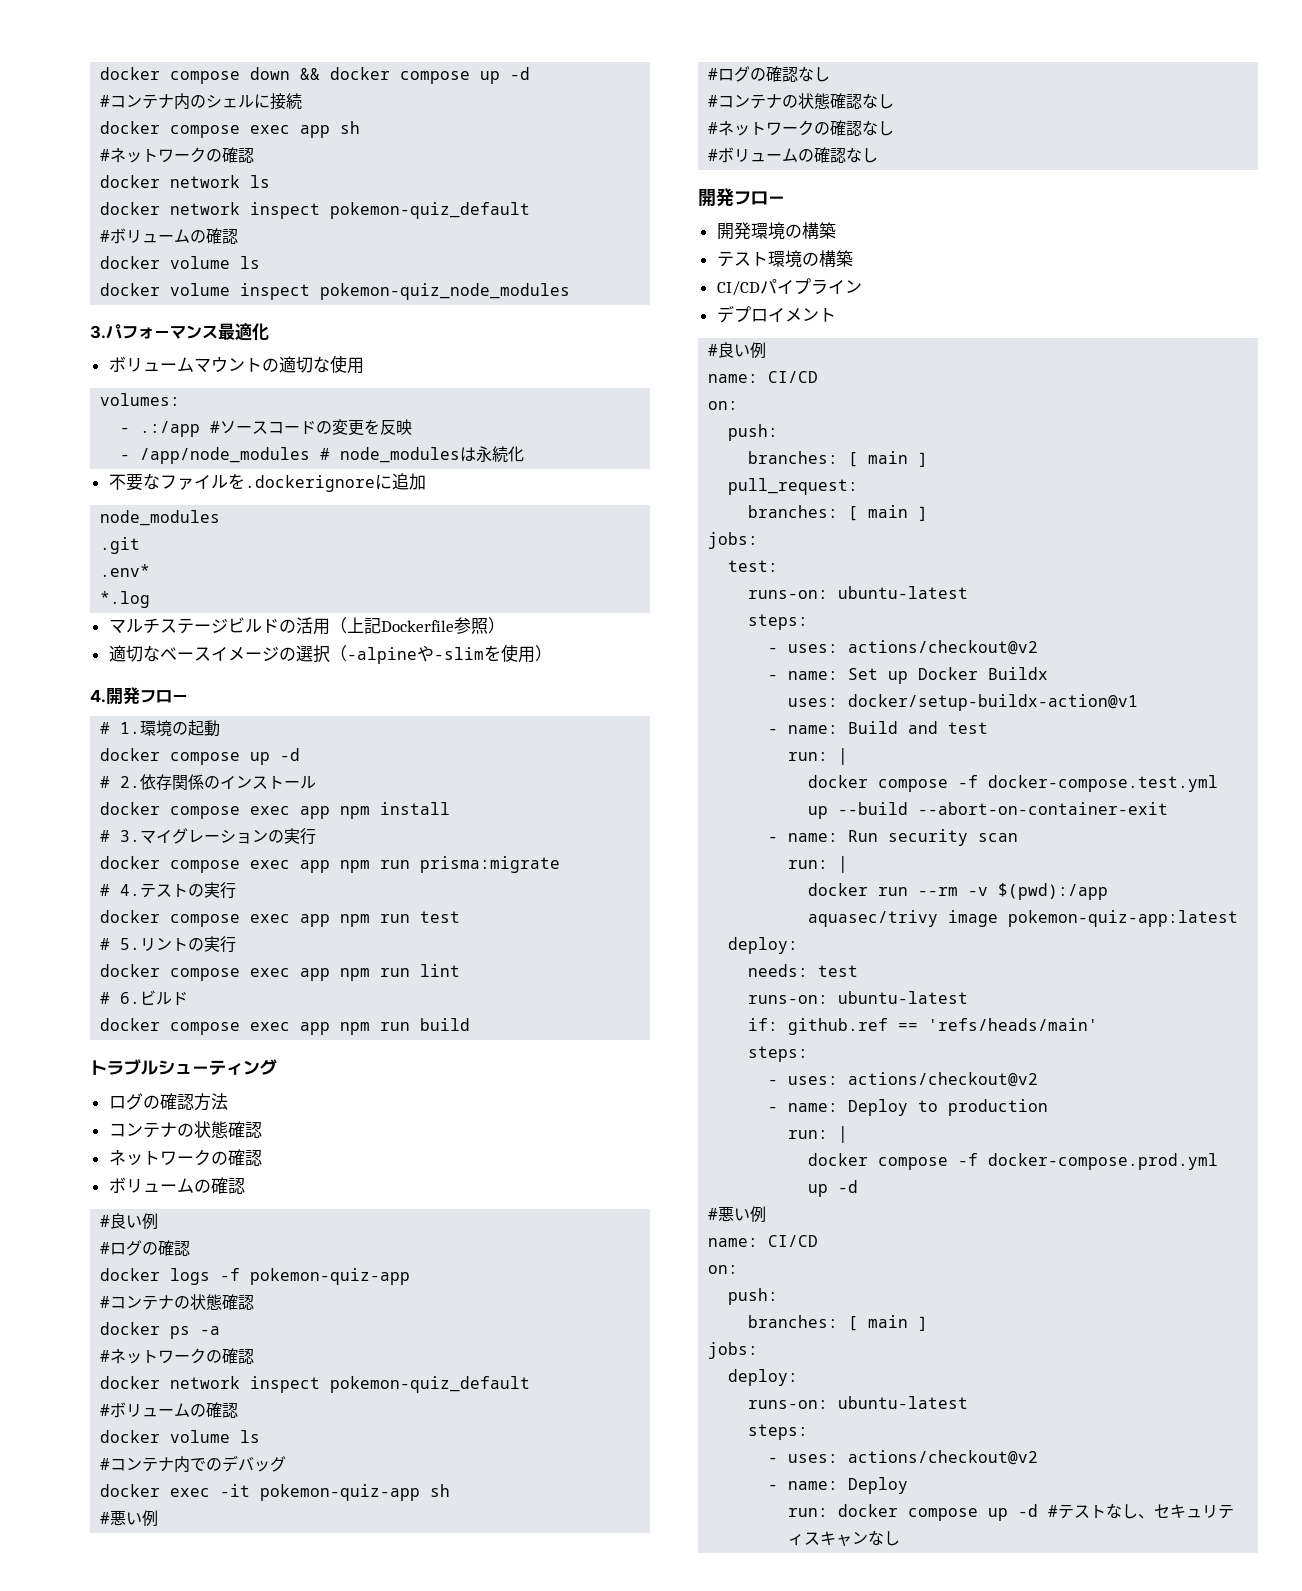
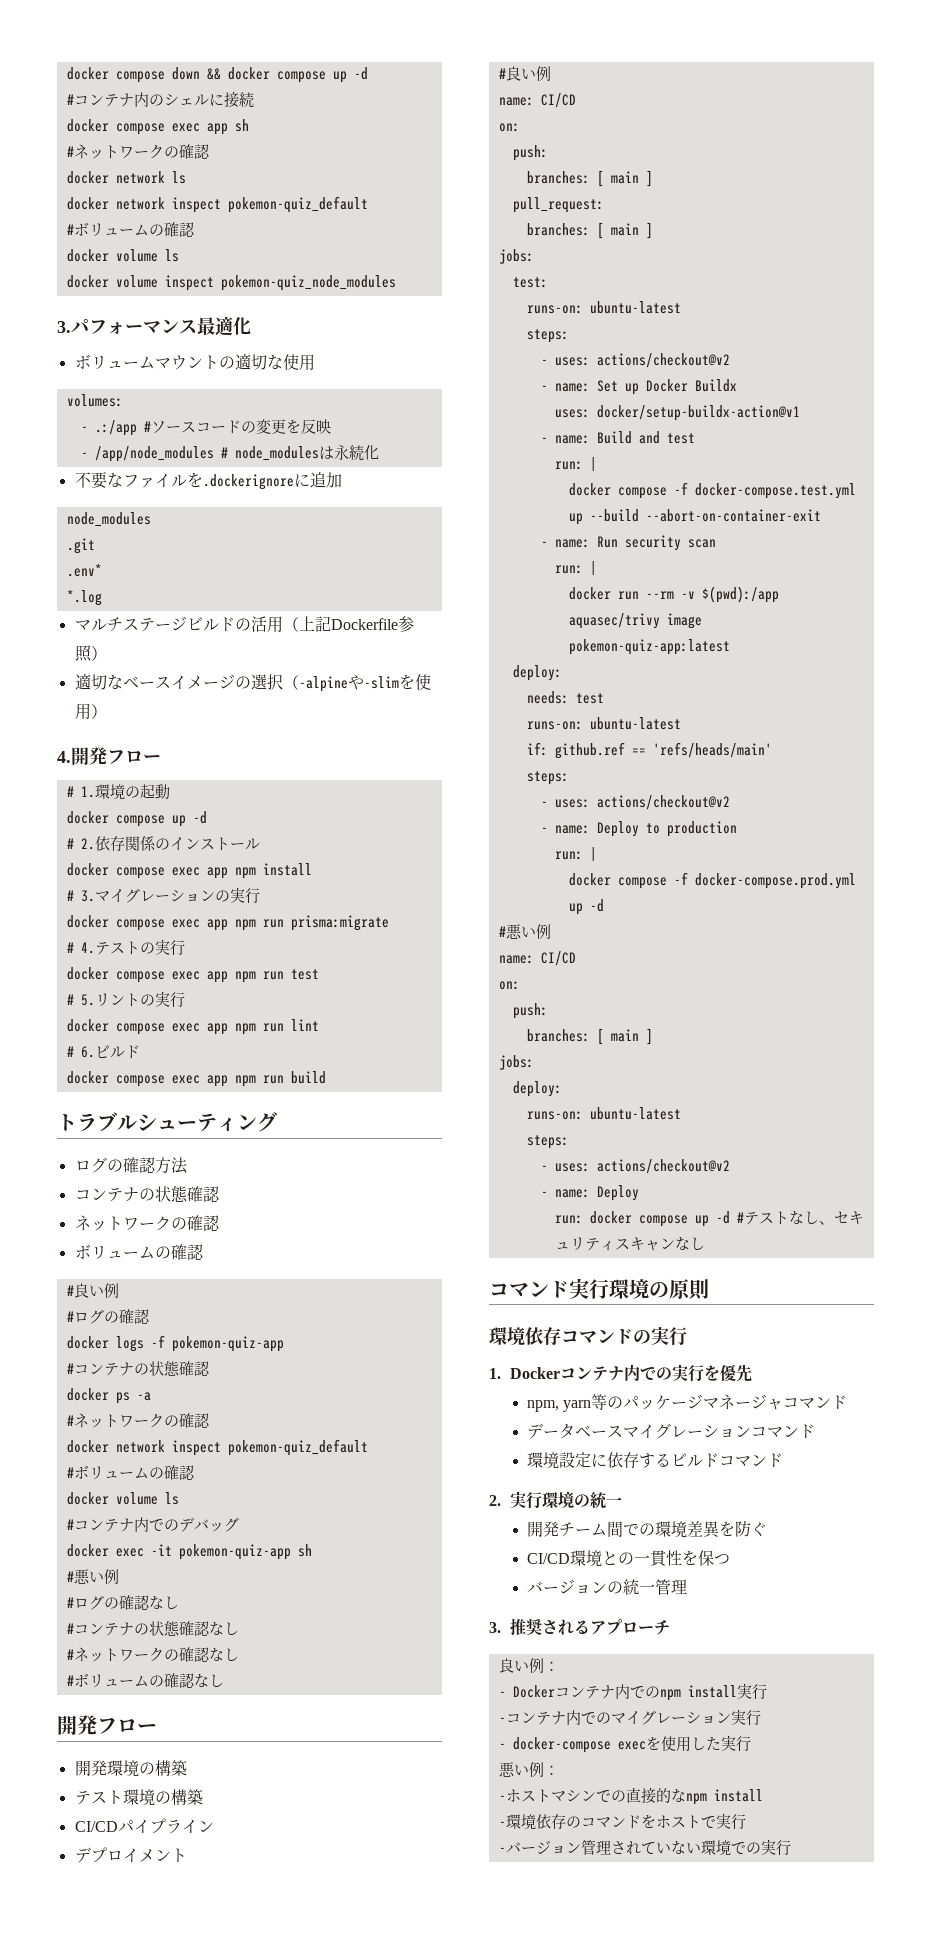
(901, 1538) none -> [489,1278,709,1300] [489,1327,687,1346] [489,1364,752,1382] [527,1394,848,1412] [527,1423,816,1439] [527,1452,784,1469] [489,1491,622,1509] [527,1520,768,1538] [527,1550,731,1567] [527,1579,688,1595] [489,1618,670,1636] [498,1658,559,1673] [498,1683,767,1701] [498,1709,761,1726] [498,1735,751,1753] [498,1762,559,1777] [498,1787,763,1805] [498,1813,746,1830] [498,1839,791,1856] // コマンド実行環境の原則 // 環境依存コマンドの実行 // 1. Dockerコンテナ内での実行を優先 // npm, yarn等のパッケージマネージャコマンド // データベースマイグレーションコマンド // 環境設定に依存するビルドコマンド // 2.実行環境の統一 // 開発チーム間での環境差異を防ぐ // CI/CD環境との一貫性を保つ // バージョンの統一管理 // 3.推奨されるアプローチ // 良い例： // - Dockerコンテナ内でのnpm install実行 // -コンテナ内でのマイグレーション実行 // - docker-compose execを使用した実行 // 悪い例： // -ホストマシンでの直接的なnpm install // -環境依存のコマンドをホストで実行 // -バージョン管理されていない環境での実行

